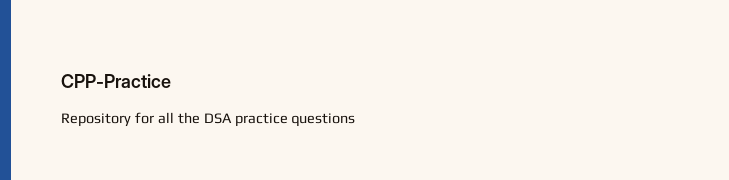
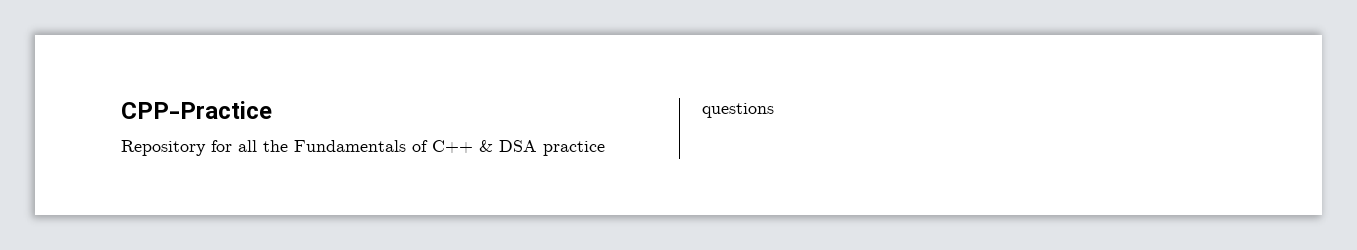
(200, 118) none -> [294,140,493,153] Fundamentals of C++ &

